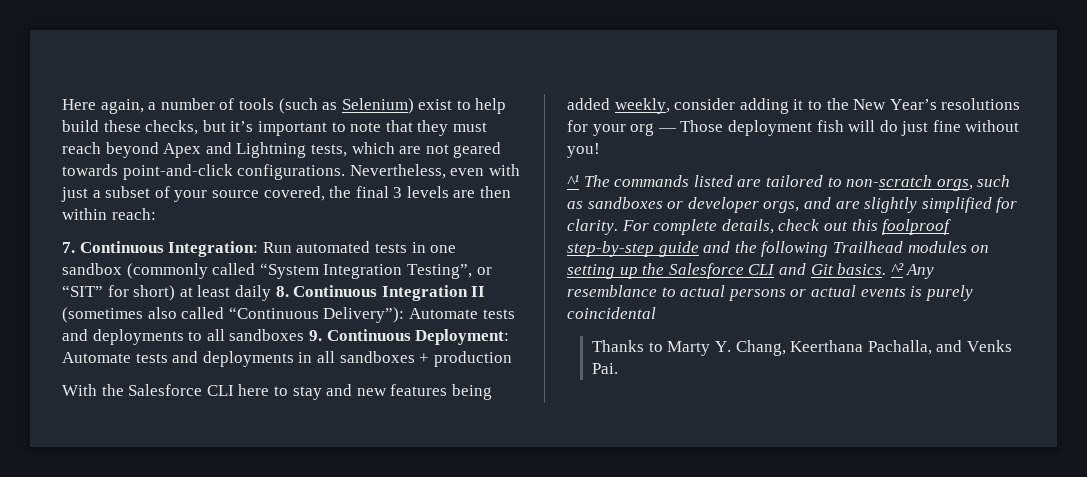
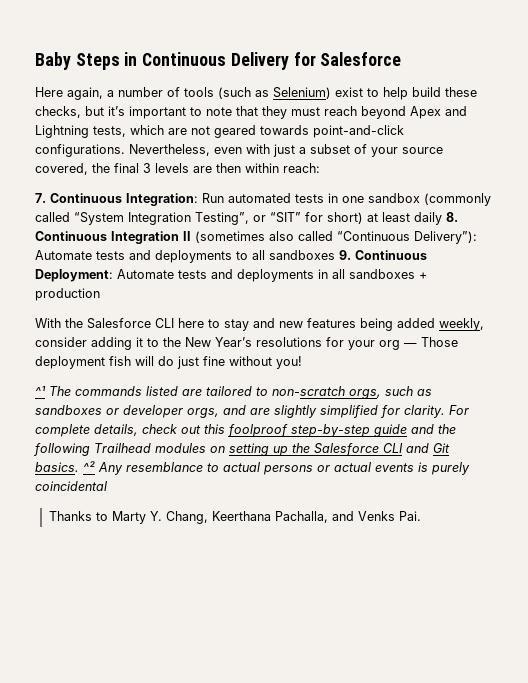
(62, 104) none -> [35,52,402,70] Baby Steps in Continuous Delivery for Salesforce //

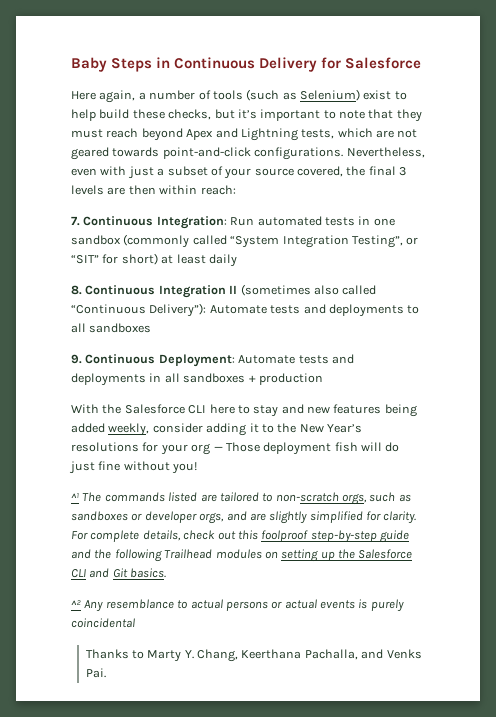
(442, 218) none -> (237, 260) //
(335, 255) none -> (152, 328) //
(79, 467) none -> (167, 573) //

